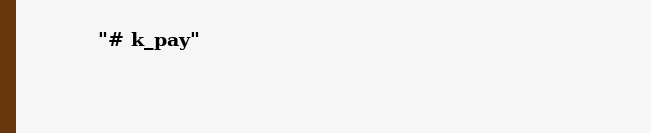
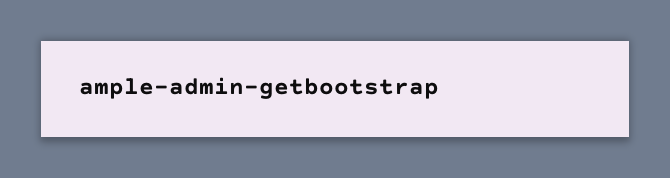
[98,32,200,50] "# k_pay" -> [79,77,439,99] ample-admin-getbootstrap

